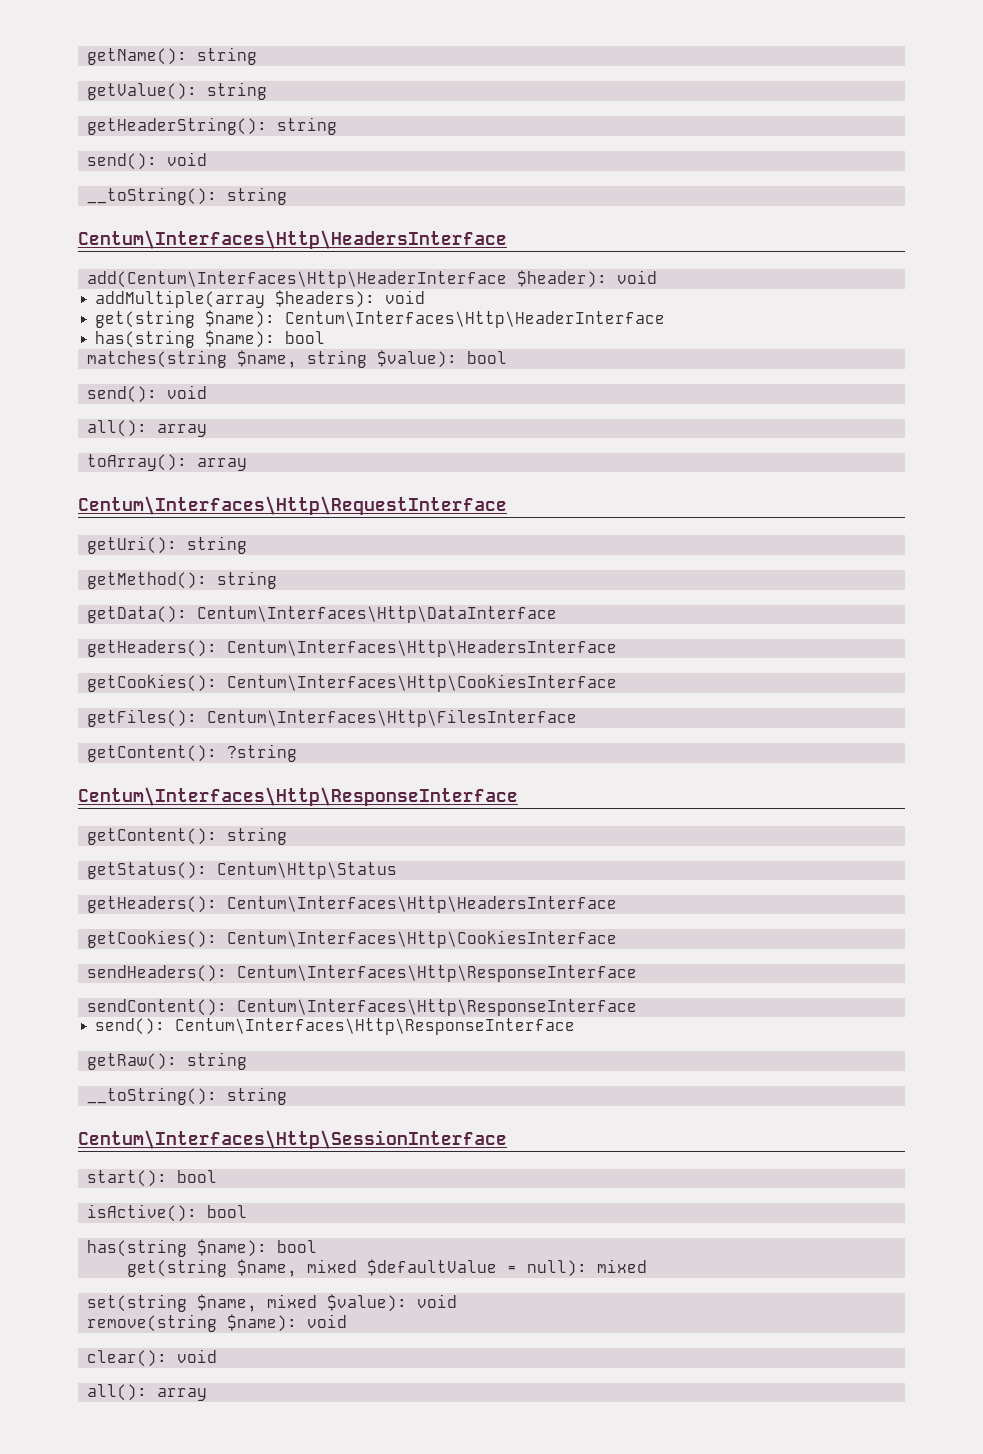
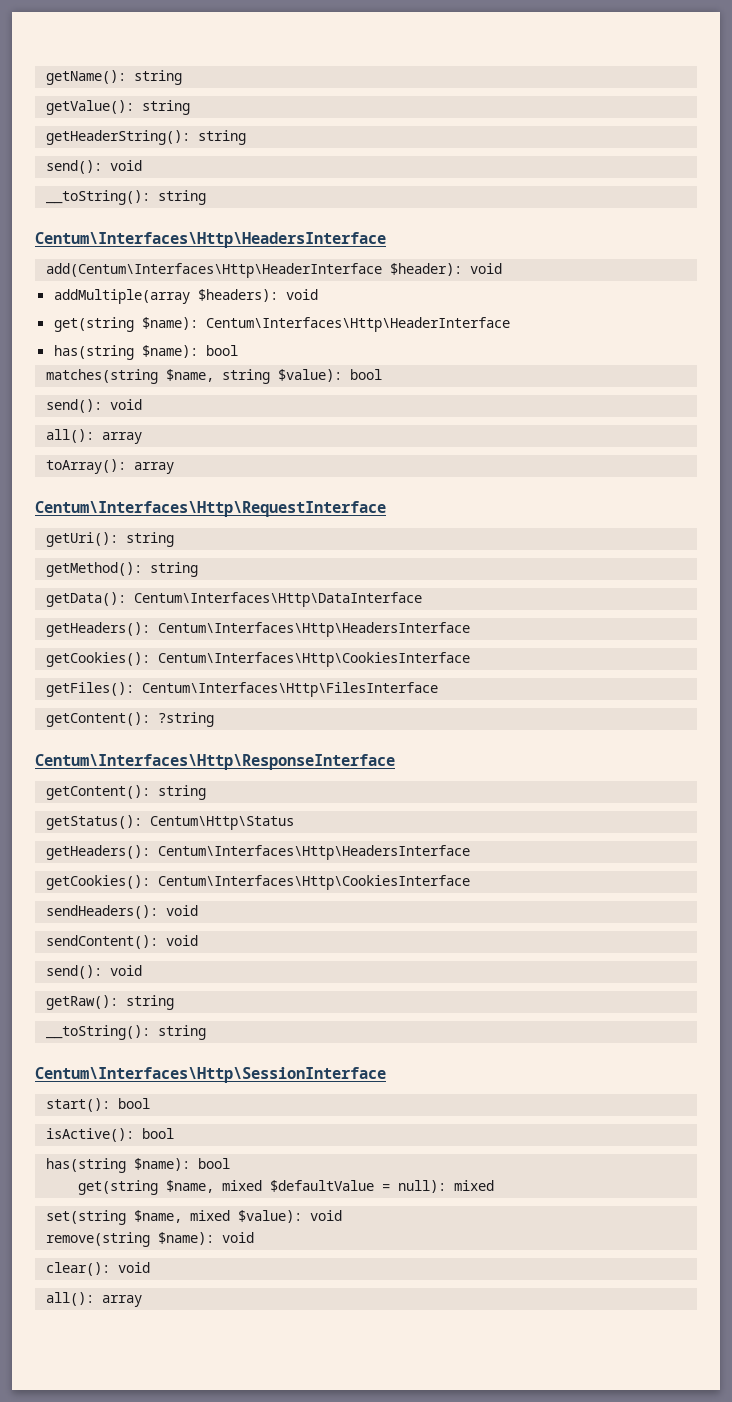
[237,965,638,982] Centum\Interfaces\Http\ResponseInterface -> [165,905,198,916] void
[237,999,638,1016] [95,1018,576,1035] Centum\Interfaces\Http\ResponseInterface // send(): Centum\Interfaces\Http\ResponseInterface -> [165,935,198,946] [45,965,142,979] void // send(): void

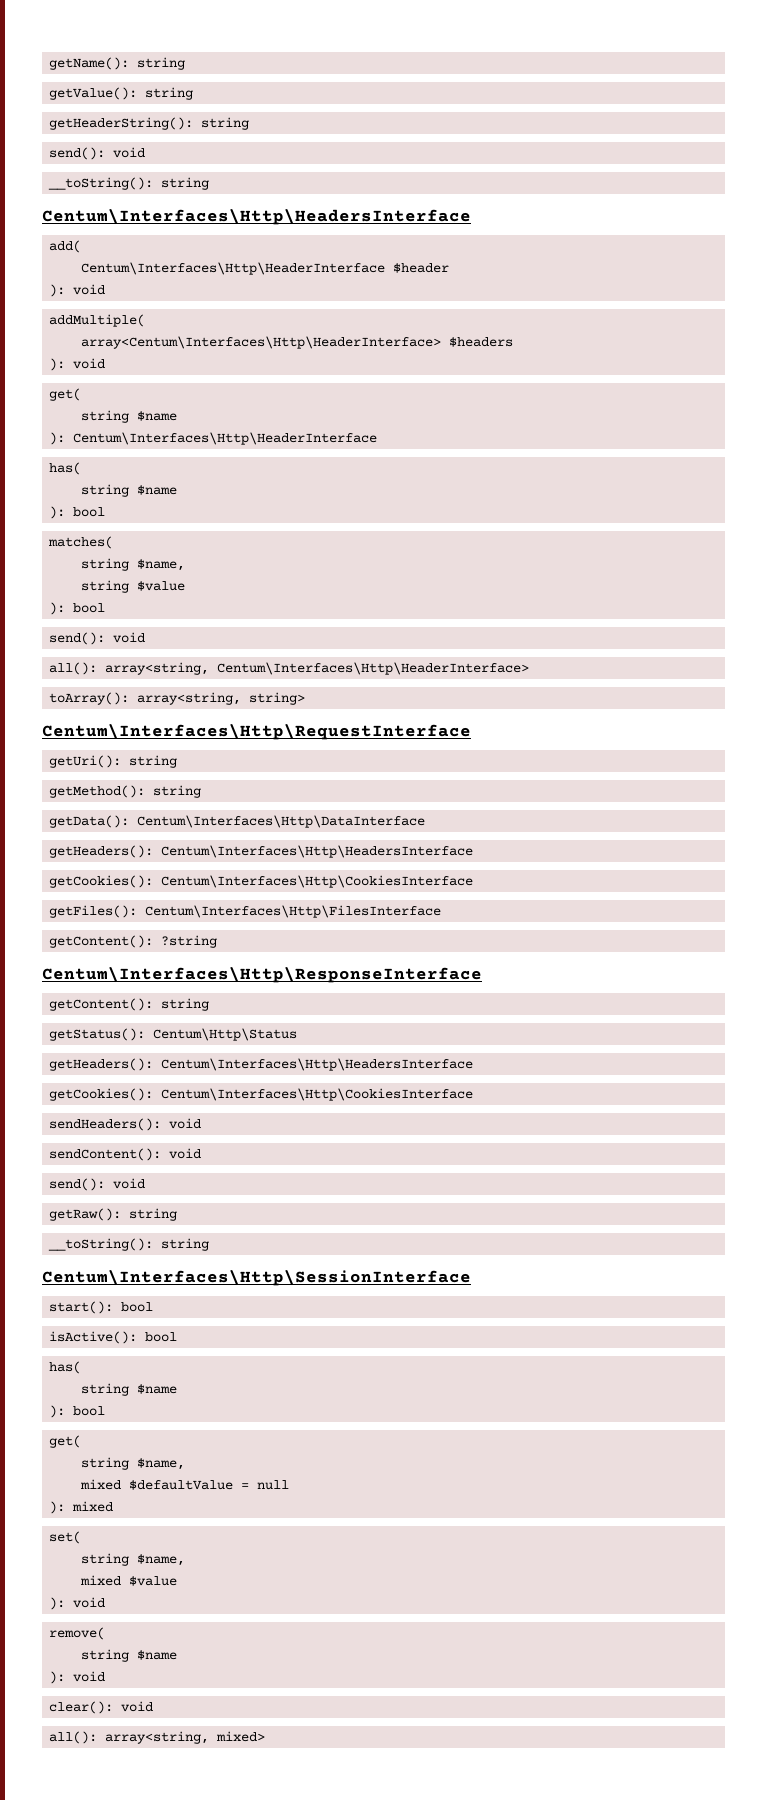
[45,263,502,278] [54,289,319,304] [54,317,511,332] [54,345,239,360] [45,369,342,384] add(Centum\Interfaces\Http\HeaderInterface $header): void // addMultiple(array $headers): void // get(string $name): Centum\Interfaces\Http\HeaderInterface // has(string $name): bool // matches(string $name, string $value): -> [48,240,81,253] [80,262,449,275] [48,284,105,297] [48,314,145,327] [80,336,513,349] [48,358,105,371] [48,388,81,401] [80,410,177,423] [48,432,377,445] [48,462,81,475] [80,484,177,497] [48,506,105,519] [47,536,113,549] [80,558,185,571] [80,580,185,593] [48,602,65,615] add( // Centum\Interfaces\Http\HeaderInterface $header // ): void // addMultiple( // array<Centum\Interfaces\Http\HeaderInterface> $headers // ): void // get( // string $name // ): Centum\Interfaces\Http\HeaderInterface // has( // string $name // ): bool // matches( // string $name, // string $value // ):
[101,432,142,444] array -> [104,662,529,675] array<string, Centum\Interfaces\Http\HeaderInterface>
[133,462,174,474] array -> [136,692,305,705] array<string, string>
[45,1158,230,1173] [77,1180,214,1195] has(string $name): bool // get(string $name, -> [48,1361,81,1374] [80,1383,177,1396] [48,1405,105,1418] [48,1435,81,1448] [80,1457,185,1470] has( // string $name // ): bool // get( // string $name, //
[397,1180,446,1193] null): -> [256,1480,289,1490] [48,1501,65,1514] null // ):
[45,1210,342,1225] [45,1232,214,1247] set(string $name, mixed $value): void // remove(string $name): -> [48,1531,81,1544] [80,1553,185,1566] [79,1575,177,1586] [48,1597,105,1610] [48,1627,105,1640] [80,1649,177,1662] [48,1671,65,1684] set( // string $name, // mixed $value // ): void // remove( // string $name // ):
[101,1295,142,1307] array -> [104,1731,265,1744] array<string, mixed>

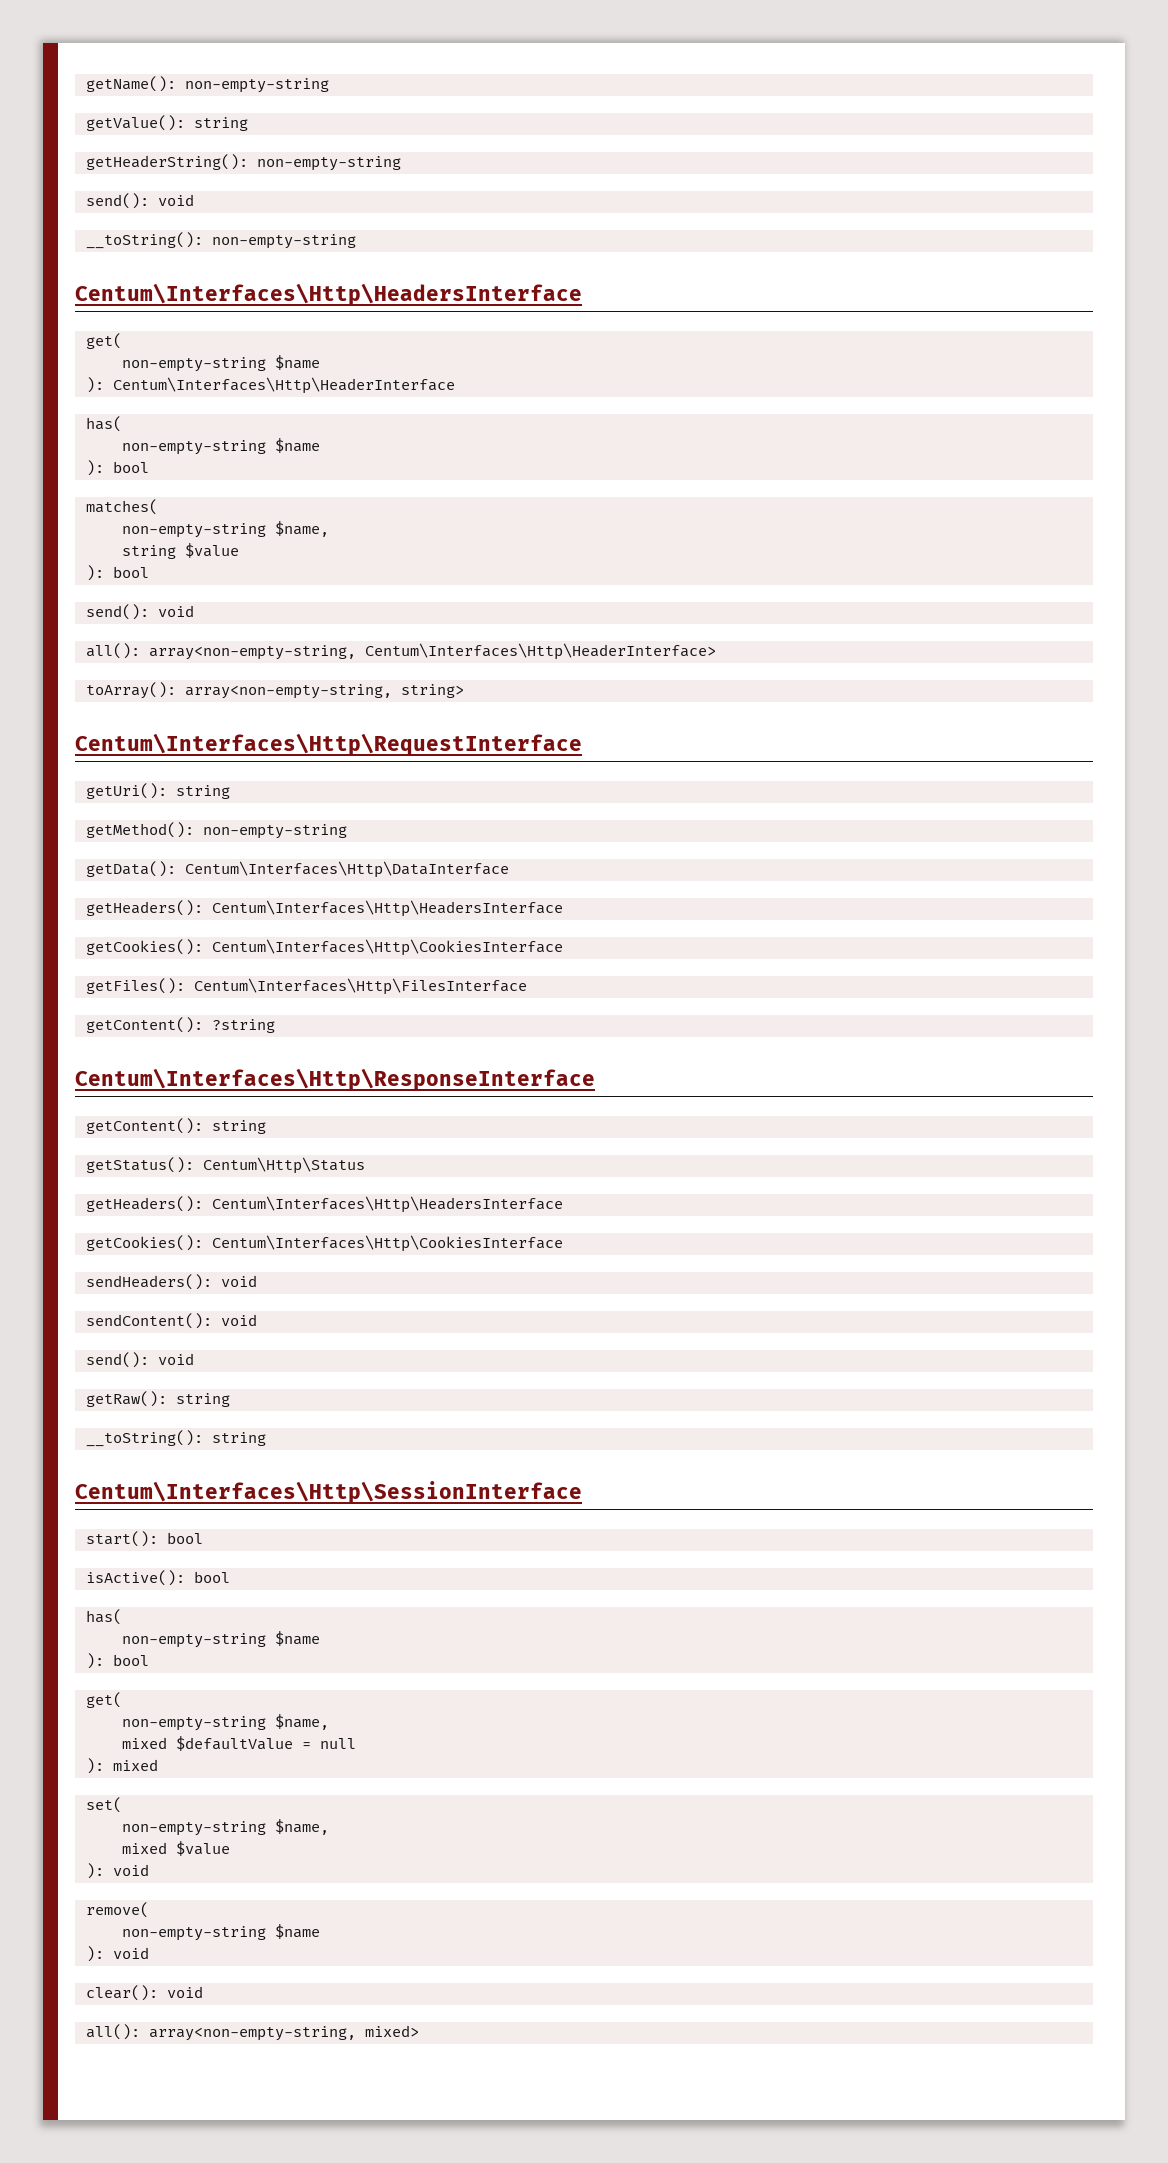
[136,57,185,70] string -> [185,78,330,93] non-empty-string
[200,117,249,130] string -> [257,156,402,171] non-empty-string
[160,177,209,190] [42,209,471,225] [48,240,81,253] [80,262,449,275] [48,284,105,297] [48,314,145,327] [80,336,513,349] [48,358,105,371] [48,388,81,401] [80,410,129,423] string // Centum\Interfaces\Http\HeadersInterface // add( // Centum\Interfaces\Http\HeaderInterface $header // ): void // addMultiple( // array<Centum\Interfaces\Http\HeaderInterface> $headers // ): void // get( // string -> [212,234,357,249] [75,283,582,306] [86,333,123,349] [122,357,267,372] non-empty-string // Centum\Interfaces\Http\HeadersInterface // get( // non-empty-string
[80,484,129,497] string -> [122,440,267,455] non-empty-string
[80,558,129,571] string -> [122,523,267,538] non-empty-string
[104,662,209,675] array<string, -> [149,645,357,660] array<non-empty-string,
[136,692,241,705] array<string, -> [185,684,393,699] array<non-empty-string,
[152,785,201,798] string -> [203,824,348,839] non-empty-string
[80,1383,129,1396] string -> [122,1633,267,1648] non-empty-string
[80,1457,129,1470] string -> [122,1716,267,1731] non-empty-string
[80,1553,129,1566] string -> [122,1821,267,1836] non-empty-string
[80,1649,129,1662] string -> [122,1926,267,1941] non-empty-string
[104,1731,209,1744] array<string, -> [149,2026,357,2041] array<non-empty-string,

